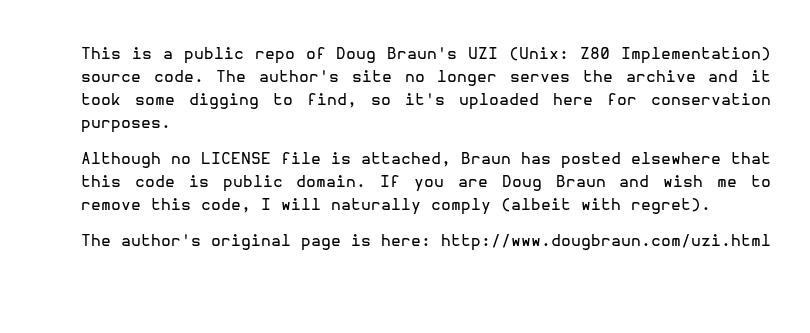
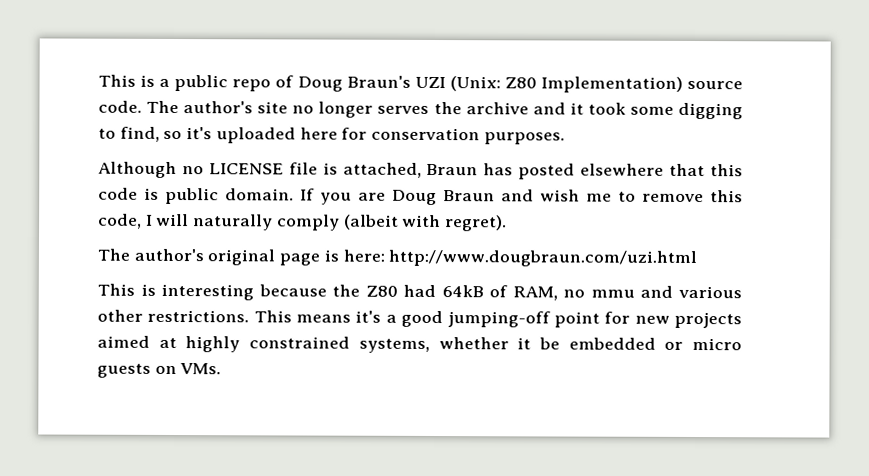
(771, 242) none -> [97,283,743,301] [97,309,743,329] [97,335,742,353] [97,363,222,378] // This is interesting because the Z80 had 64kB of RAM, no mmu and various other restrictions. This means it's a good jumping-off point for new projects aimed at highly constrained systems, whether it be embedded or micro guests on VMs.

